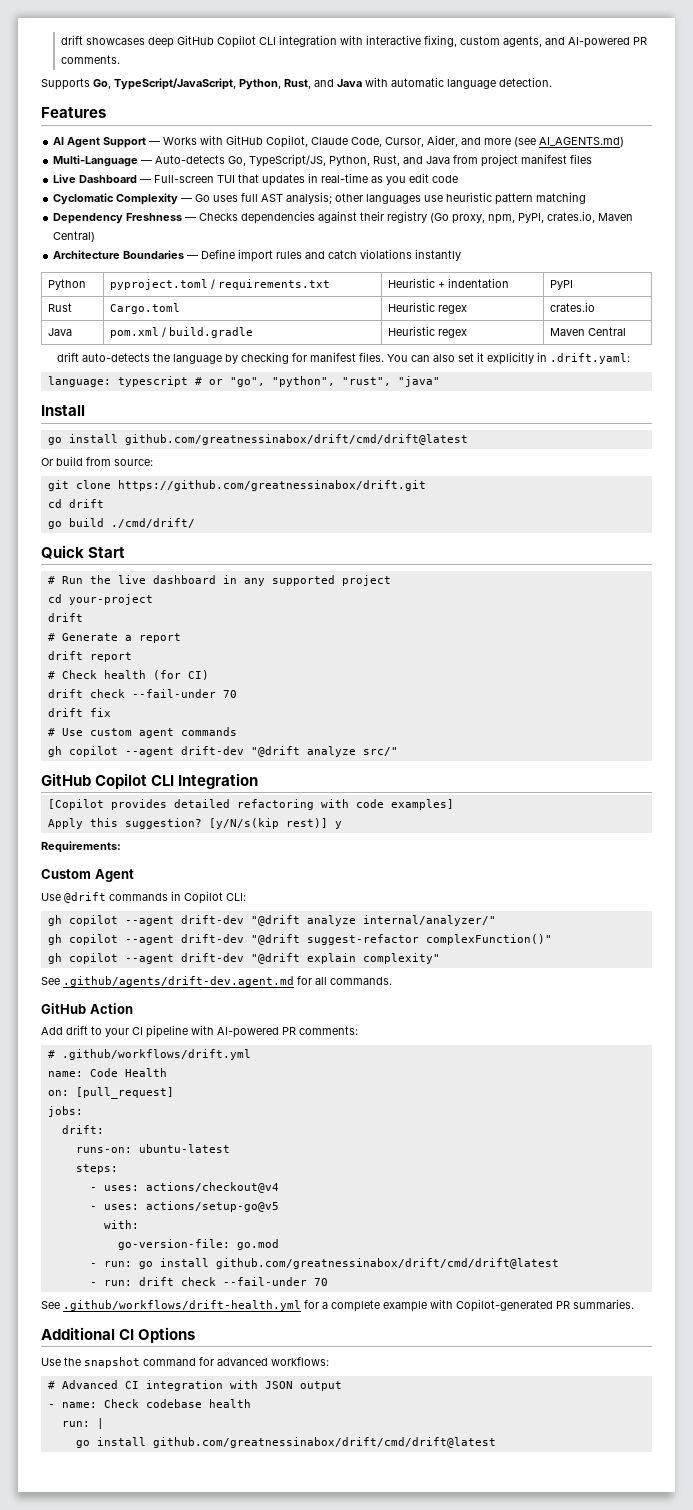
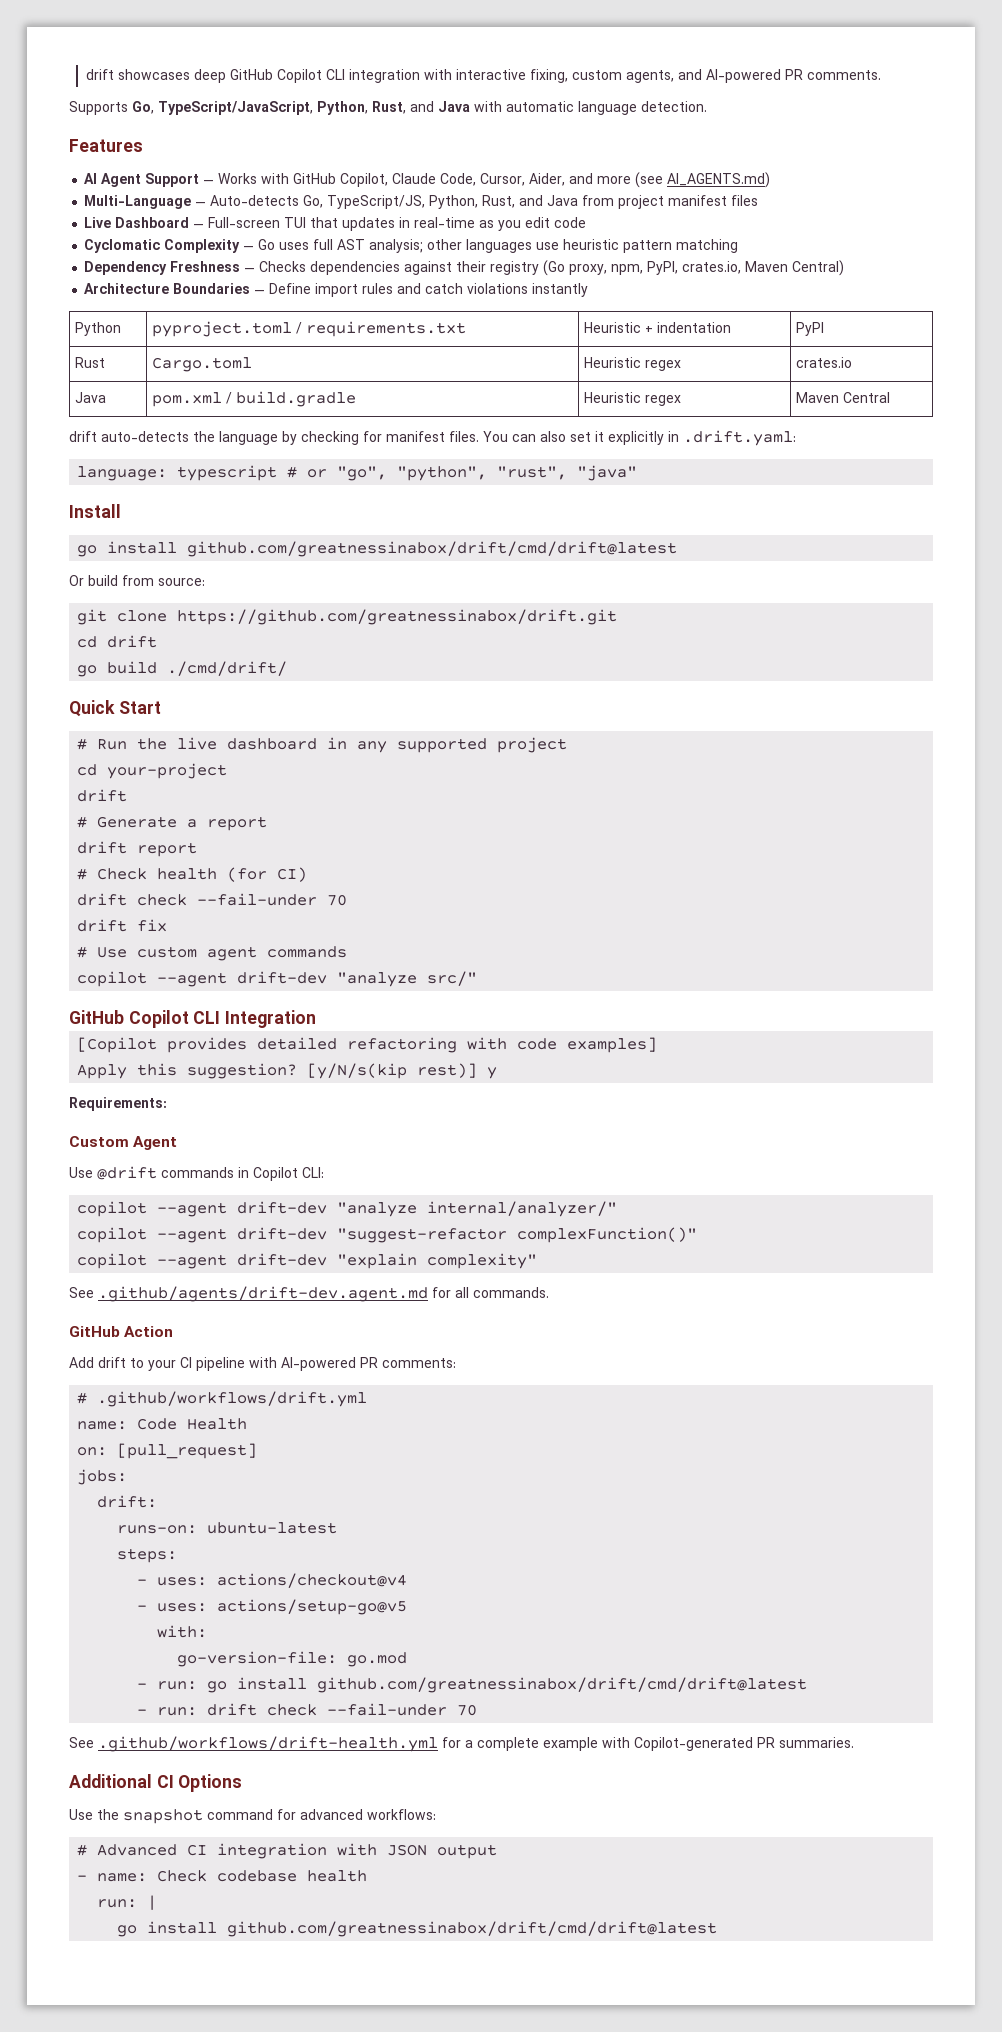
[47,746,356,757] gh copilot --agent drift-dev "@drift analyze -> [77,971,418,987] copilot --agent drift-dev "analyze
[47,915,356,926] gh copilot --agent drift-dev "@drift analyze -> [77,1201,418,1217] copilot --agent drift-dev "analyze
[47,934,419,945] gh copilot --agent drift-dev "@drift suggest-refactor -> [77,1227,508,1243] copilot --agent drift-dev "suggest-refactor
[47,953,356,964] gh copilot --agent drift-dev "@drift explain -> [77,1253,418,1269] copilot --agent drift-dev "explain

